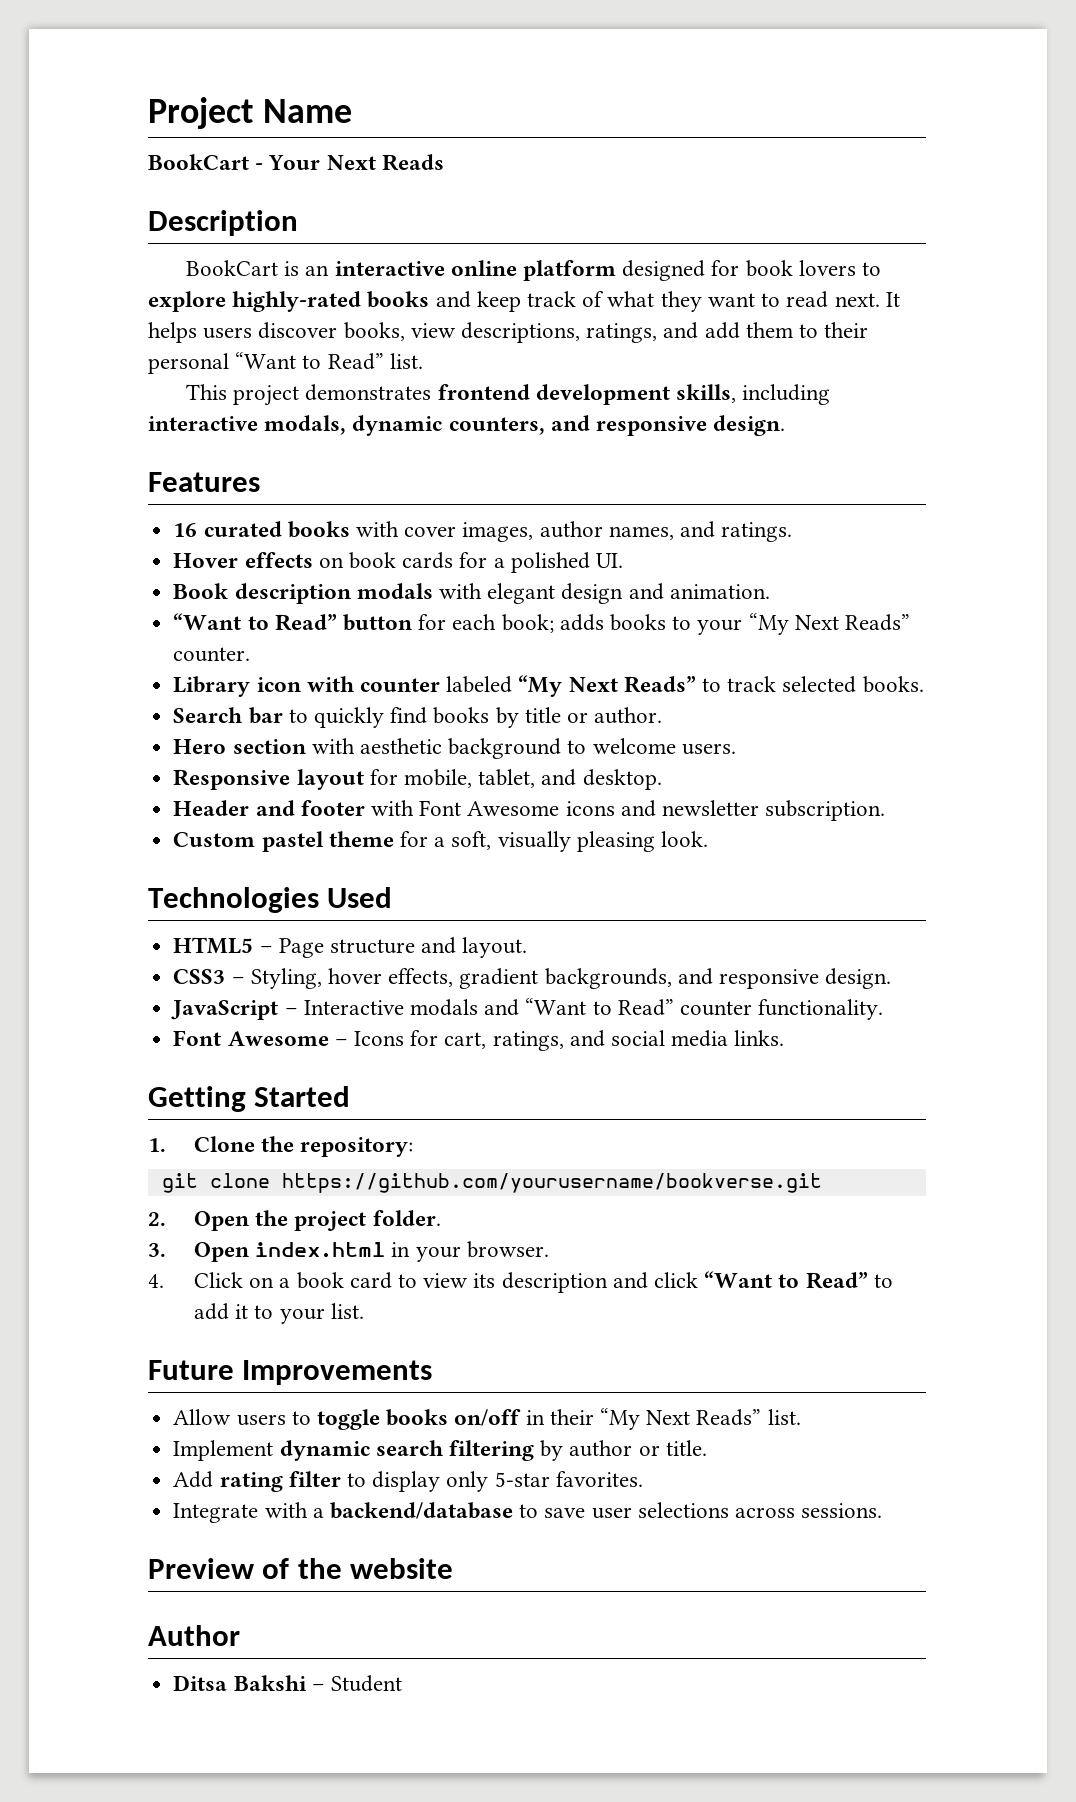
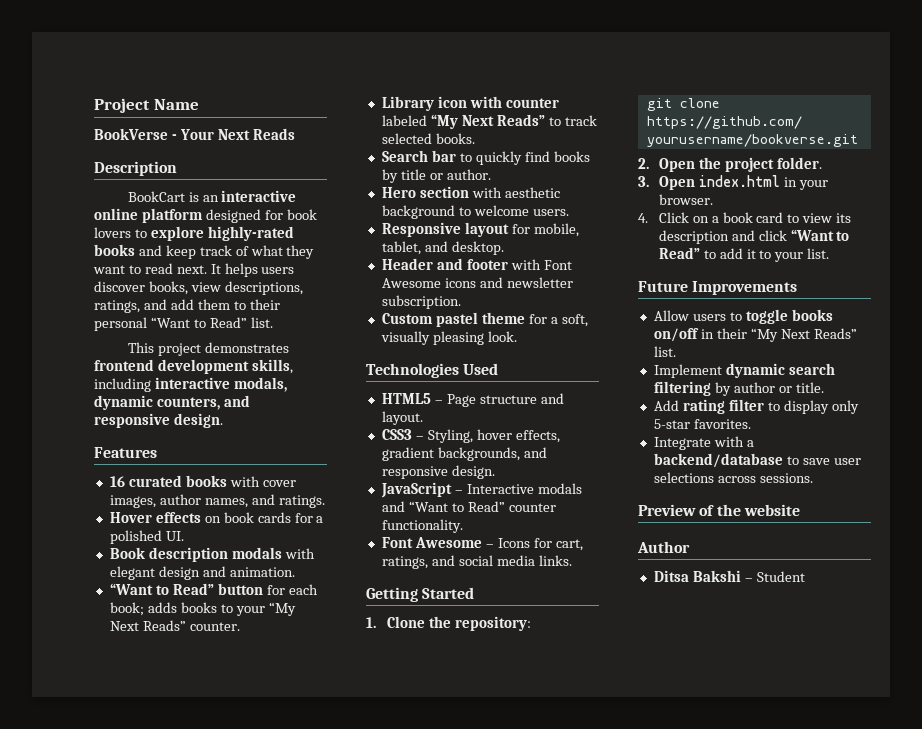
[148,154,249,170] BookCart -> [94,128,168,140] BookVerse

